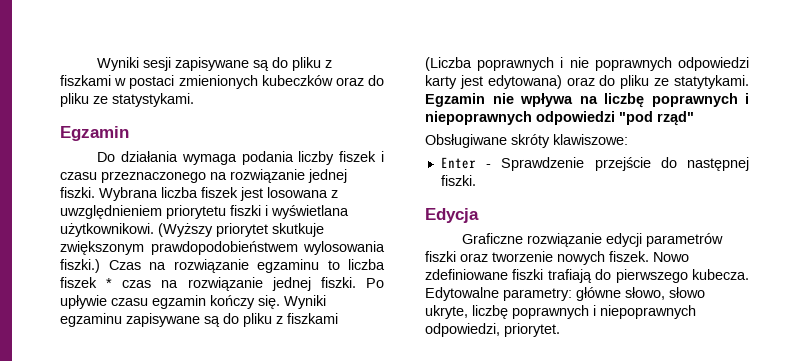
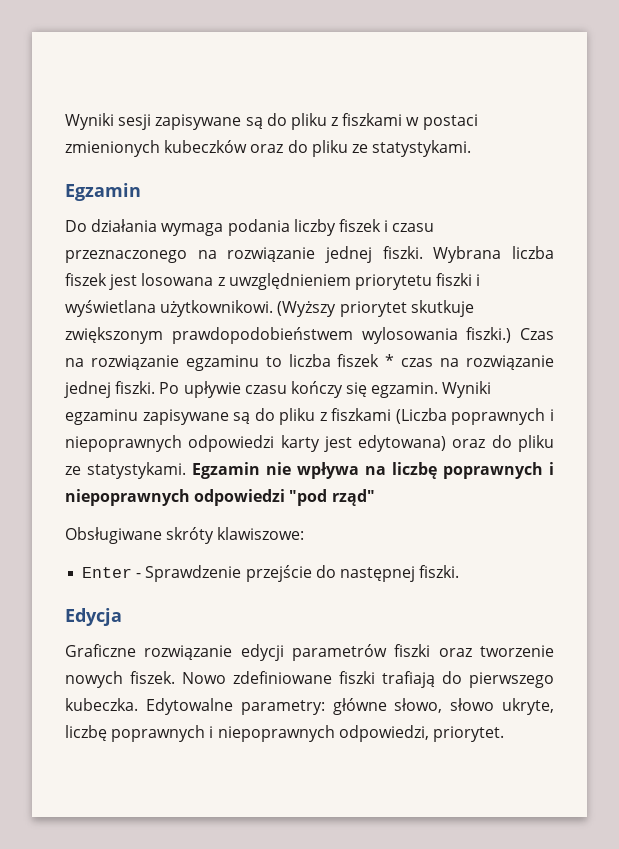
[152,295,280,309] egzamin kończy się. -> [290,381,439,398] kończy się egzamin.
[569,57,672,71] nie poprawnych -> [65,435,182,452] niepoprawnych
[674,75,749,89] statytykami. -> [87,462,186,479] statystykami.
[692,269,749,280] kubecza. -> [65,698,138,711] kubeczka.

